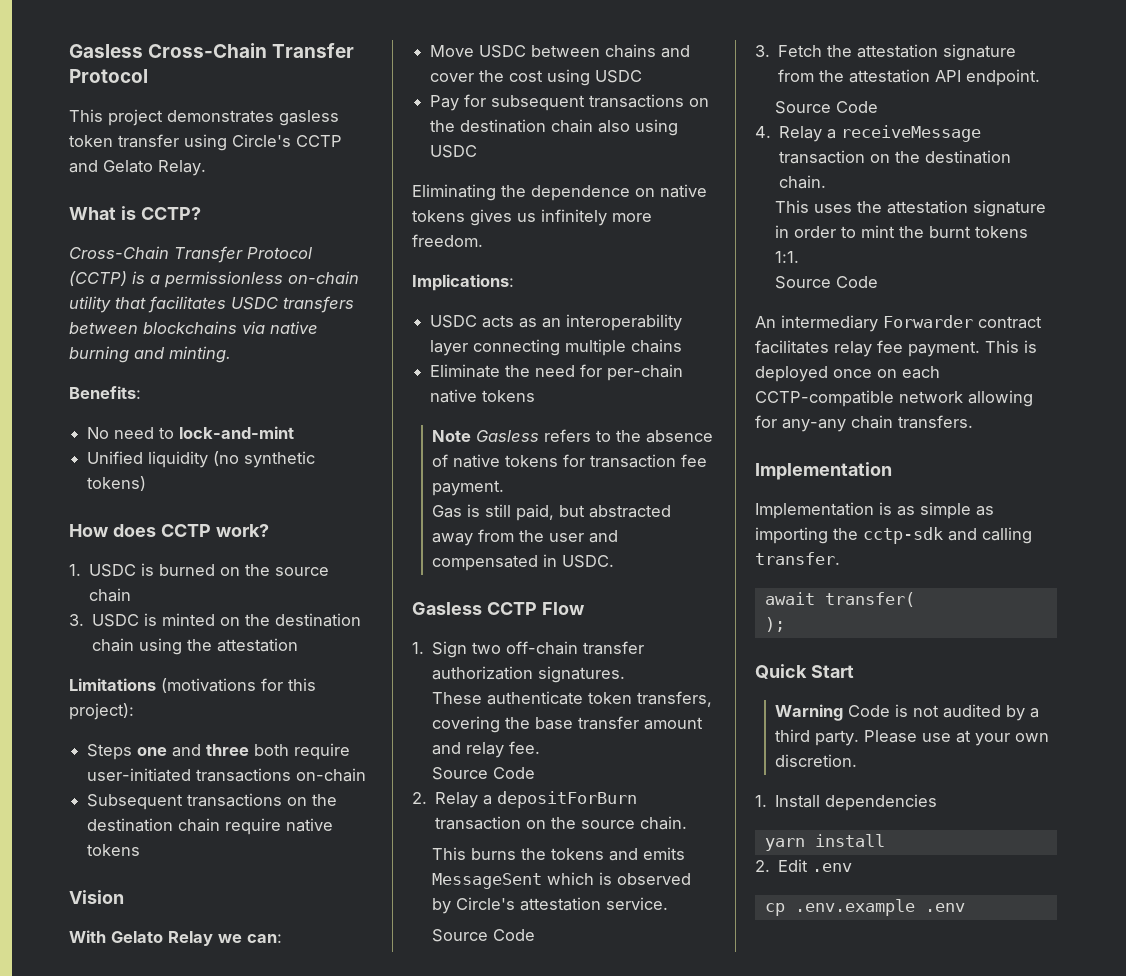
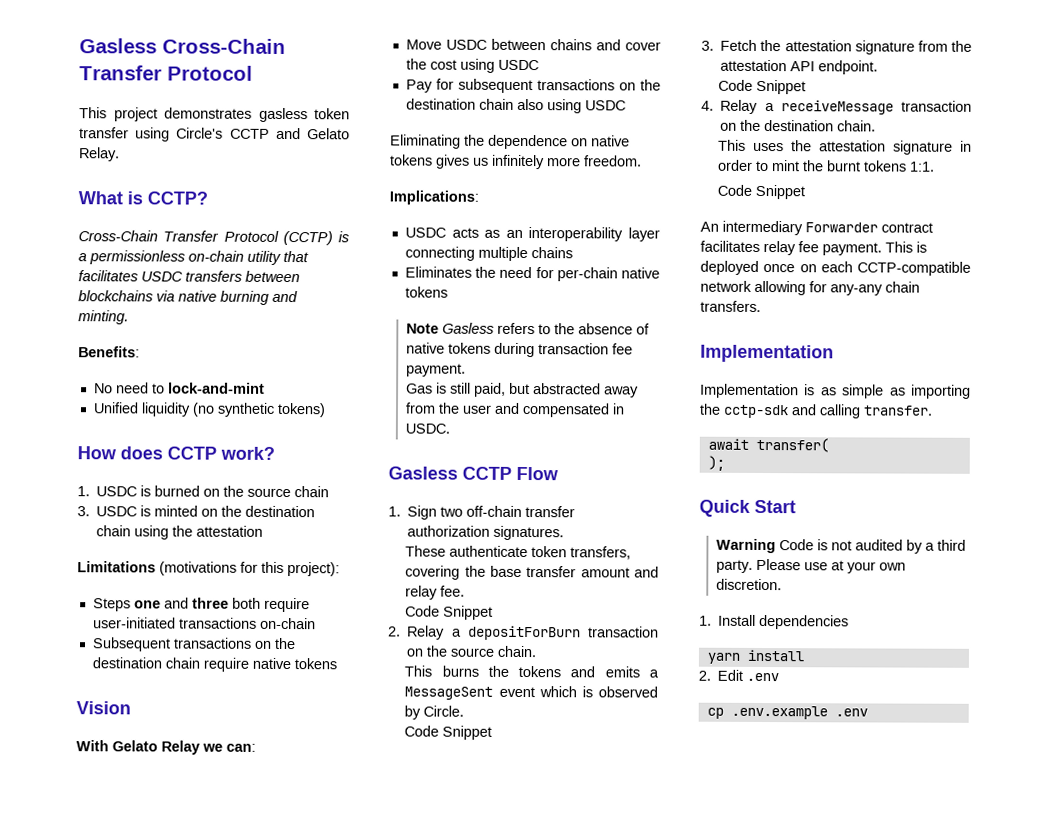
[430,364,501,378] Eliminate -> [404,266,472,278] Eliminates
[563,454,586,467] for -> [494,342,536,358] during
[432,767,536,780] Source Code -> [405,605,494,620] Code Snippet
[432,873,543,889] MessageSent -> [649,669,659,678] [404,686,535,700] a MessageSent event
[456,897,669,911] [432,929,536,942] Circle's attestation service. // Source Code -> [423,705,465,717] [404,725,493,740] Circle. // Code Snippet
[775,101,879,114] Source Code -> [718,79,807,95] Code Snippet
[775,276,879,289] Source Code -> [717,184,806,200] Code Snippet

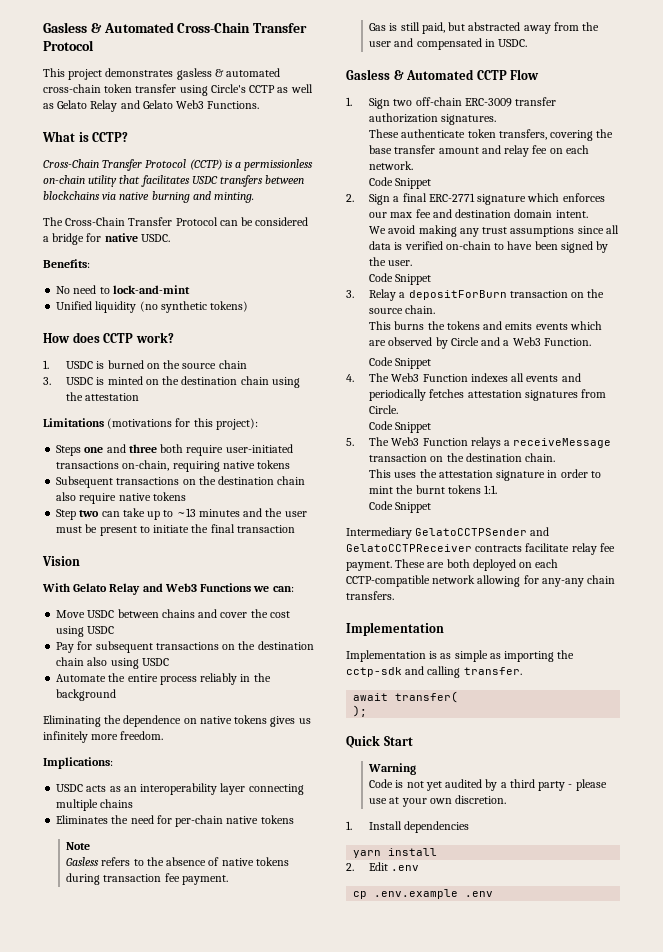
[79,38,157,54] Gasless -> [43,22,174,33] Gasless & Automated
(308, 115) none -> [214,68,281,77] [43,84,101,93] & automated cross-chain
[275,127,350,140] [79,147,120,162] and Gelato Relay. -> [277,84,313,93] [43,100,260,112] as well as Gelato Relay and Gelato Web3 Functions.
(129, 317) none -> [43,217,309,226] [43,233,170,245] // The Cross-Chain Transfer Protocol can be considered a bridge for native USDC.
[259,617,316,630] on-chain -> [122,460,291,472] on-chain, requiring native tokens
(200, 663) none -> [56,492,77,501] also
(337, 664) none -> [56,508,307,520] [56,524,295,536] // Step two can take up to ~13 minutes and the user must be present to initiate the final transaction
(200, 747) none -> [142,583,252,592] and Web3 Functions
(626, 105) none -> [56,673,271,685] [56,689,117,701] // Automate the entire process reliably in the background
(440, 328) none -> (91, 846) //
(458, 473) none -> [393,69,475,80] & Automated
(523, 511) none -> [464,98,512,107] ERC-3009
[440,585,466,597] [405,605,494,620] [388,626,401,637] fee. // Code Snippet // 2. -> [532,145,589,154] [369,161,414,170] [369,177,432,189] [346,193,605,205] [369,209,588,218] [369,225,619,237] [369,241,609,253] [369,257,413,266] [369,273,432,285] [346,290,354,298] fee on each network. // Code Snippet // 2. Sign a final ERC-2771 signature which enforces our max fee and destination domain intent. // We avoid making any trust assumptions since all data is verified on-chain to have been signed by the user. // Code Snippet // 3.
[649,669,659,678] [404,686,658,700] [404,705,465,720] [404,725,493,740] [701,39,972,55] [720,59,879,75] [718,79,807,95] [701,99,759,114] a MessageSent event which is observed by Circle. // Code Snippet // 3. Fetch the attestation signature from the attestation API endpoint. // Code Snippet // 4. Relay -> [535,321,602,330] [369,337,591,349] [369,357,432,369] [346,373,581,382] [369,389,607,401] [369,405,399,414] [369,421,432,433] [346,437,501,449] events which are observed by Circle and a Web3 Function. // Code Snippet // 4. The Web3 Function indexes all events and periodically fetches attestation signatures from Circle. // Code Snippet // 5. The Web3 Function relays
[700,220,933,236] [700,240,927,256] [700,260,796,275] An intermediary Forwarder contract facilitates relay fee payment. This is deployed once -> [346,527,550,539] [346,543,615,555] [346,559,516,571] Intermediary GelatoCCTPSender and GelatoCCTPReceiver contracts facilitate relay fee payment. These are both deployed
(777, 546) none -> (417, 769) //
(853, 545) none -> [425,781,442,791] yet
[716,558,802,573] party. Please -> [538,779,607,791] party - please

